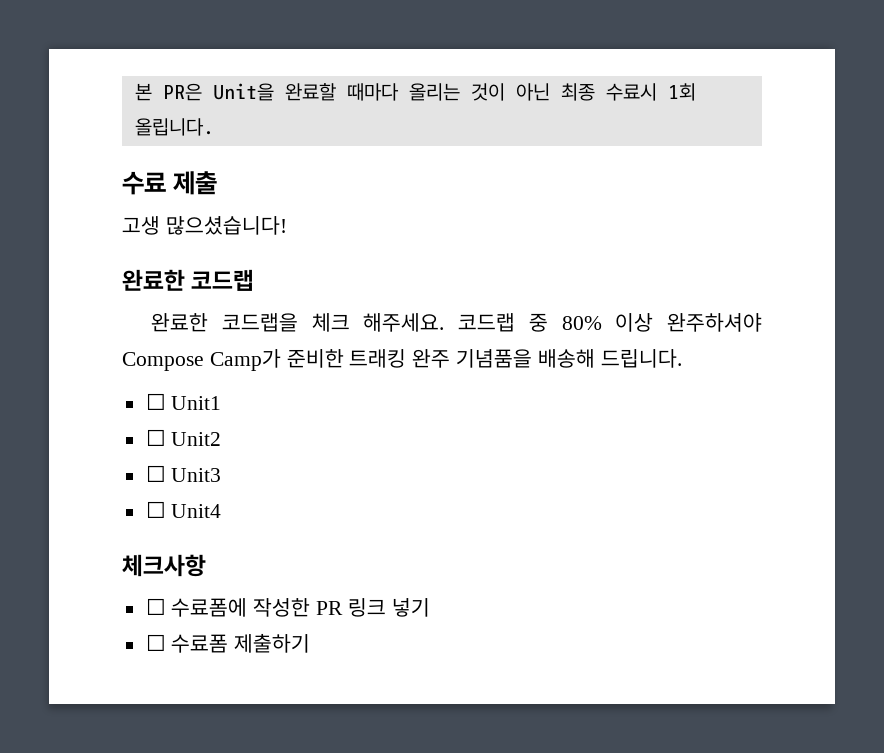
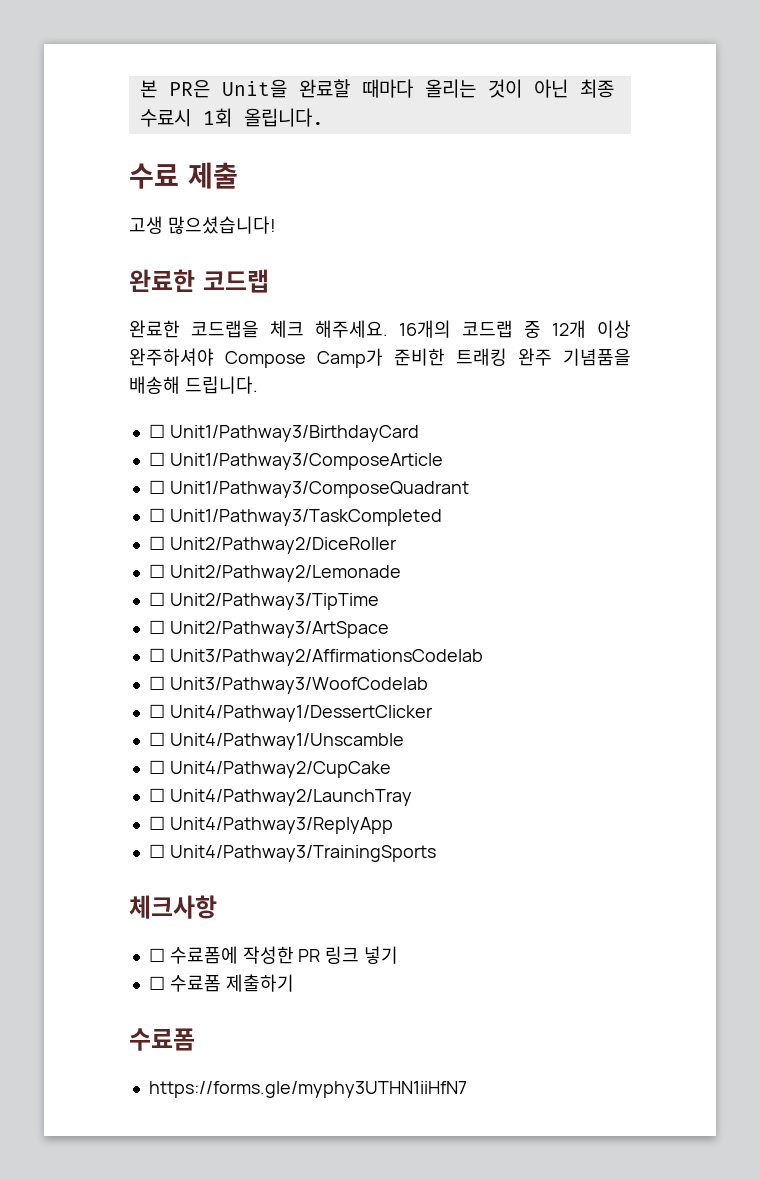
(445, 322) none -> [399,320,451,338] 16개의
[561,316,602,330] 80% -> [552,320,586,338] 12개
[171,396,222,410] [145,429,222,446] [145,465,222,482] [145,501,222,518] Unit1 // ☐ Unit2 // ☐ Unit3 // ☐ Unit4 -> [169,425,419,442] [148,452,443,470] [148,480,469,498] [148,508,442,526] [148,536,397,554] [148,564,401,582] [148,592,379,610] [148,620,389,638] [148,648,483,666] [148,676,428,694] [148,704,433,722] [148,732,404,750] [148,760,391,778] [148,788,412,806] [148,816,393,834] [148,844,436,862] Unit1/Pathway3/BirthdayCard // ☐ Unit1/Pathway3/ComposeArticle // ☐ Unit1/Pathway3/ComposeQuadrant // ☐ Unit1/Pathway3/TaskCompleted // ☐ Unit2/Pathway2/DiceRoller // ☐ Unit2/Pathway2/Lemonade // ☐ Unit2/Pathway3/TipTime // ☐ Unit2/Pathway3/ArtSpace // ☐ Unit3/Pathway2/AffirmationsCodelab // ☐ Unit3/Pathway3/WoofCodelab // ☐ Unit4/Pathway1/DessertClicker // ☐ Unit4/Pathway1/Unscamble // ☐ Unit4/Pathway2/CupCake // ☐ Unit4/Pathway2/LaunchTray // ☐ Unit4/Pathway3/ReplyApp // ☐ Unit4/Pathway3/TrainingSports
(311, 643) none -> [129,1028,195,1051] [148,1081,467,1098] // 수료폼 // https://forms.gle/myphy3UTHN1iiHfN7

